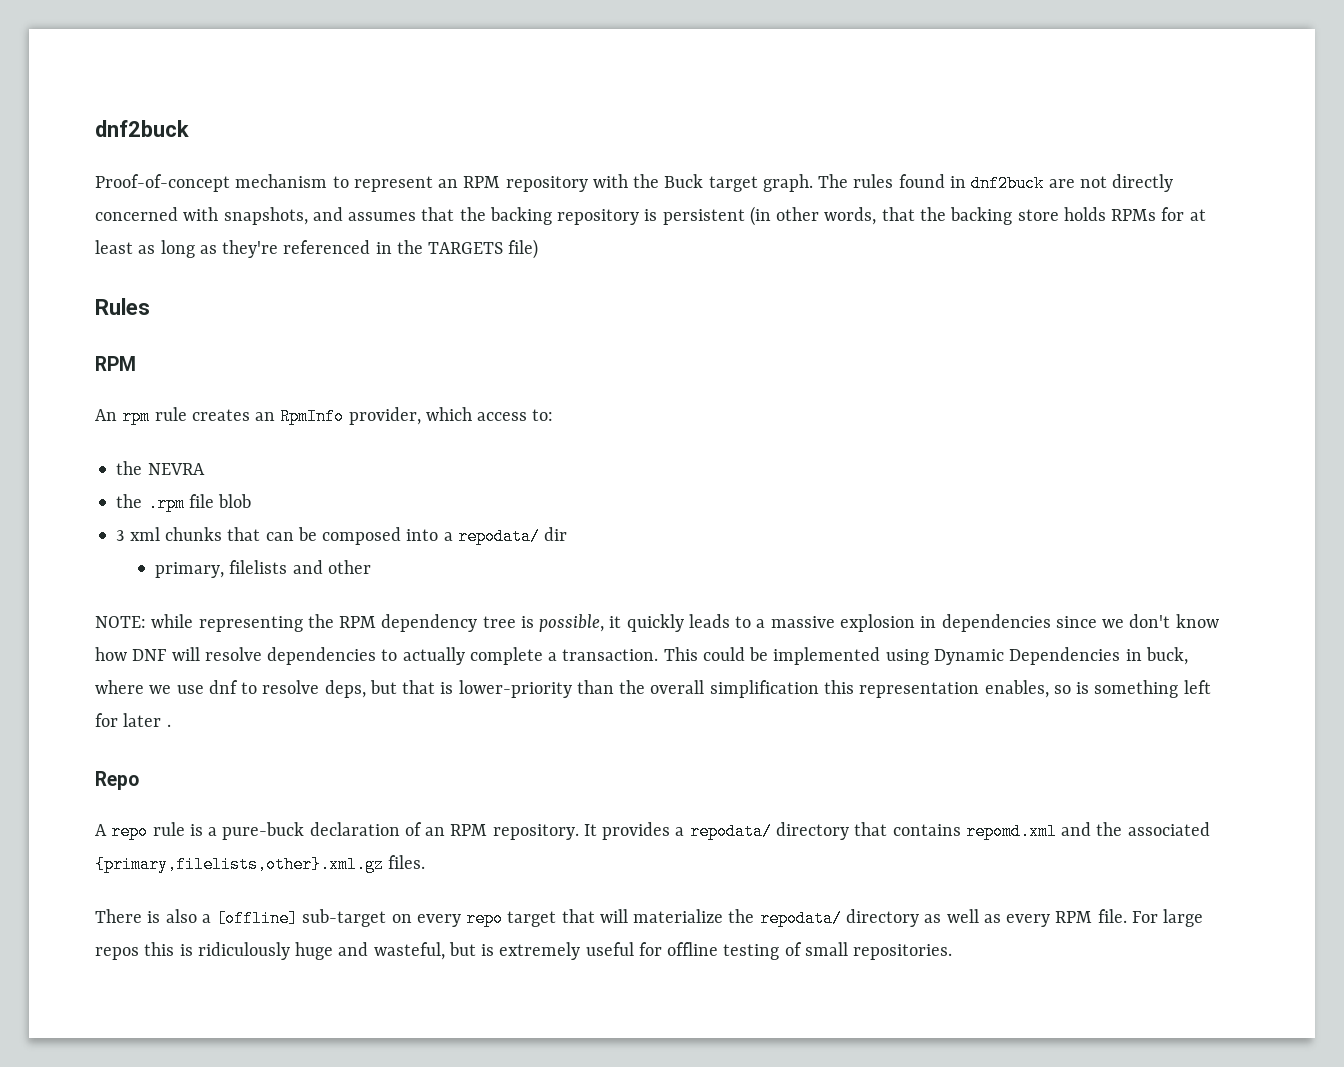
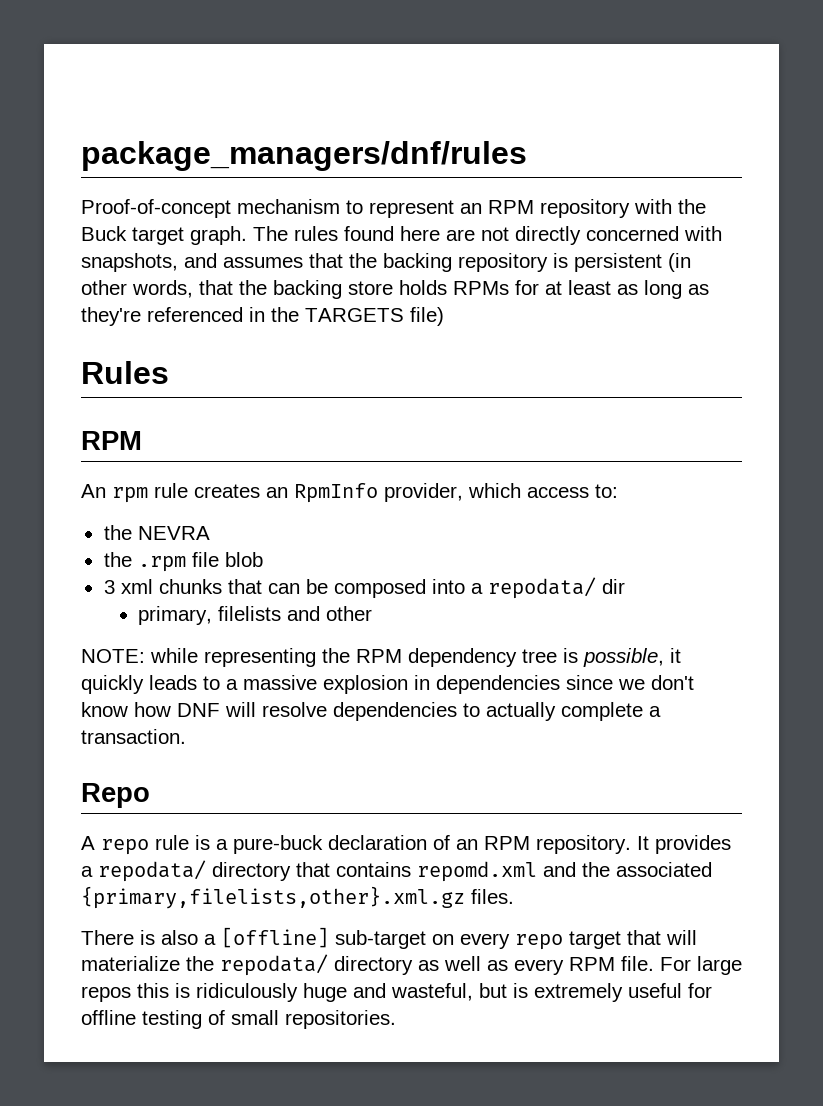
[95,120,189,137] dnf2buck -> [81,141,527,171] package_managers/dnf/rules
[949,175,1045,192] in dnf2buck -> [400,226,440,241] here
[663,647,1188,665] [95,680,1211,698] [95,713,171,727] This could be implemented using Dynamic Dependencies in buck, where we use dnf to resolve deps, but that is lower-priority than the overall simplification this representation enables, so is something left for later . -> (186, 736) none

